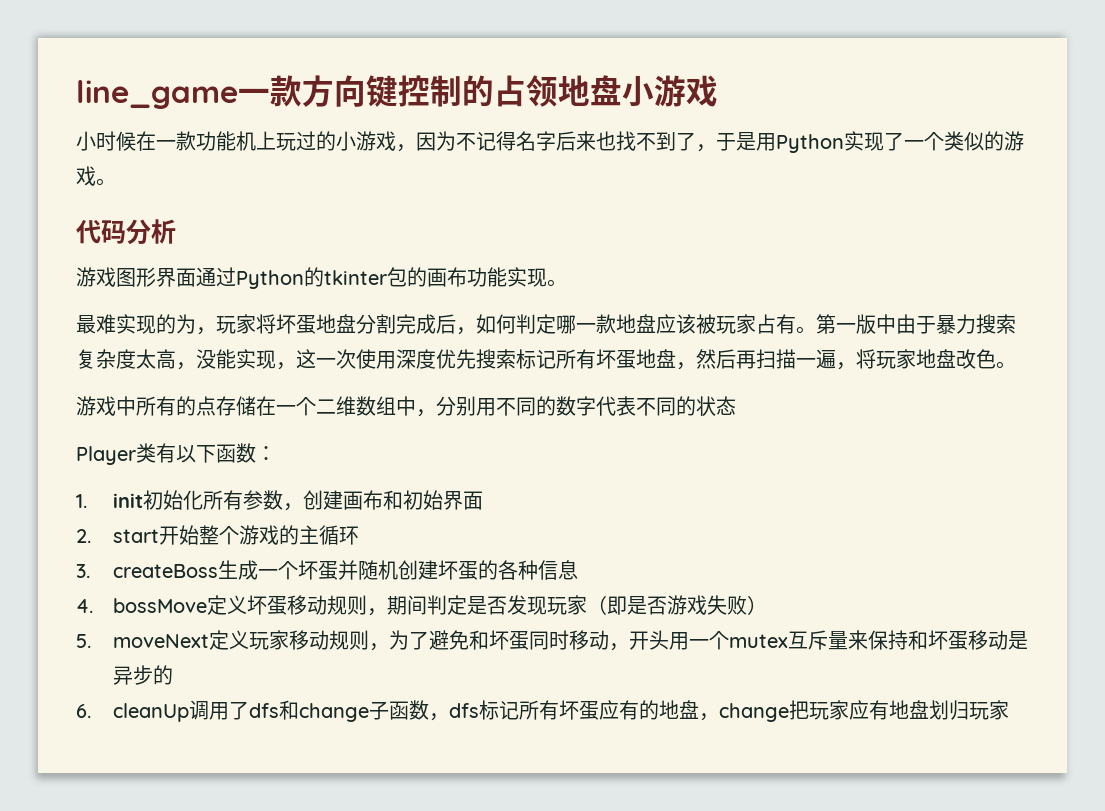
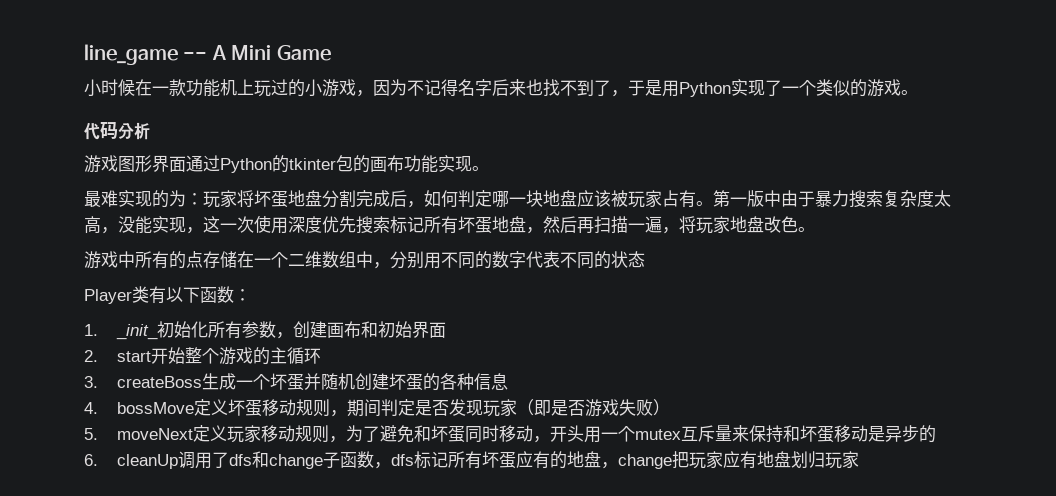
[238,75,718,107] 一款方向键控制的占领地盘小游戏 -> [183,45,331,61] -- A Mini Game
[196,327,216,335] ， -> [186,193,203,205] ：
[596,314,616,334] 款 -> [526,190,543,207] 块
[112,493,143,508] init -> [115,324,158,340] _init_

